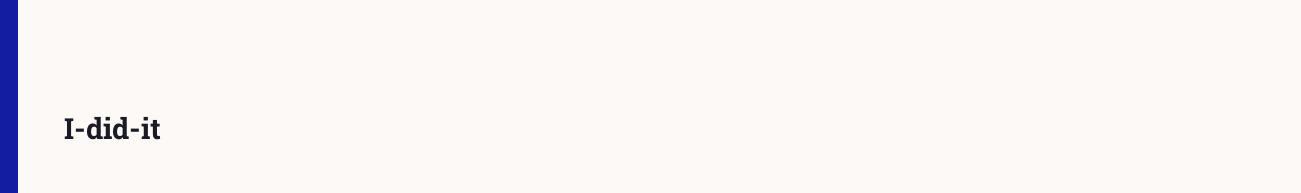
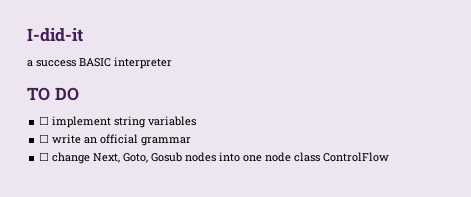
(161, 128) none -> [27,57,172,69] [27,87,79,101] [39,116,197,128] [39,134,192,146] [39,152,390,164] // a success BASIC interpreter // TO DO // ☐ implement string variables // ☐ write an official grammar // ☐ change Next, Goto, Gosub nodes into one node class ControlFlow

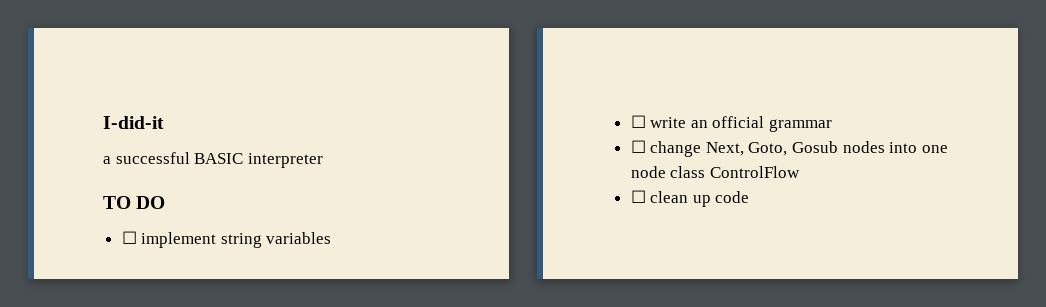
[36,60,76,67] success -> [115,152,190,164] successful
(390, 157) none -> [630,190,750,207] // ☐ clean up code

